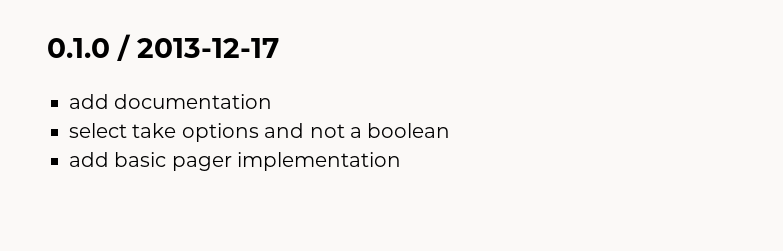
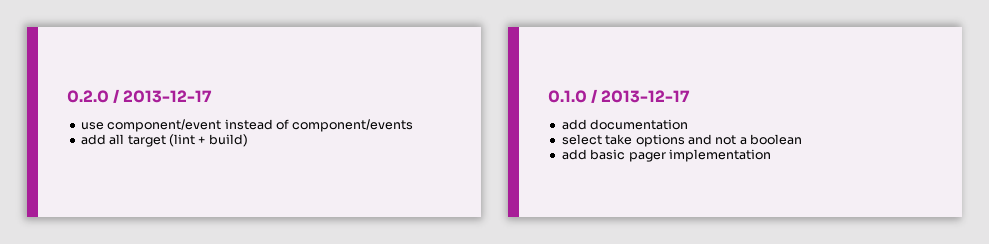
(47, 48) none -> [67,89,213,103] [80,119,414,132] [80,134,248,147] 0.2.0 / 2013-12-17 // use component/event instead of component/events // add all target (lint + build) //

